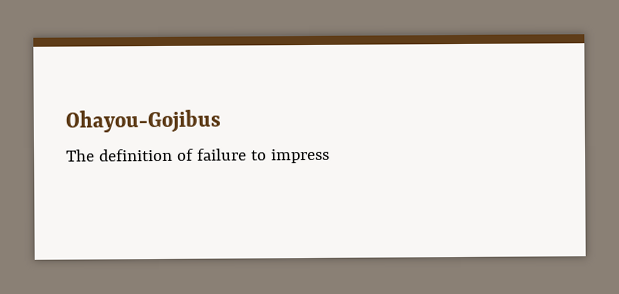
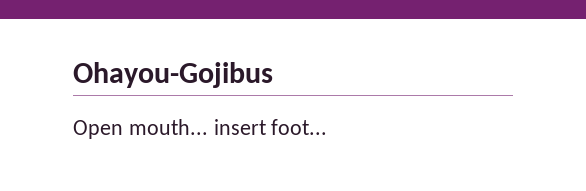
[66,148,330,164] The definition of failure to impress -> [73,119,328,139] Open mouth... insert foot...

